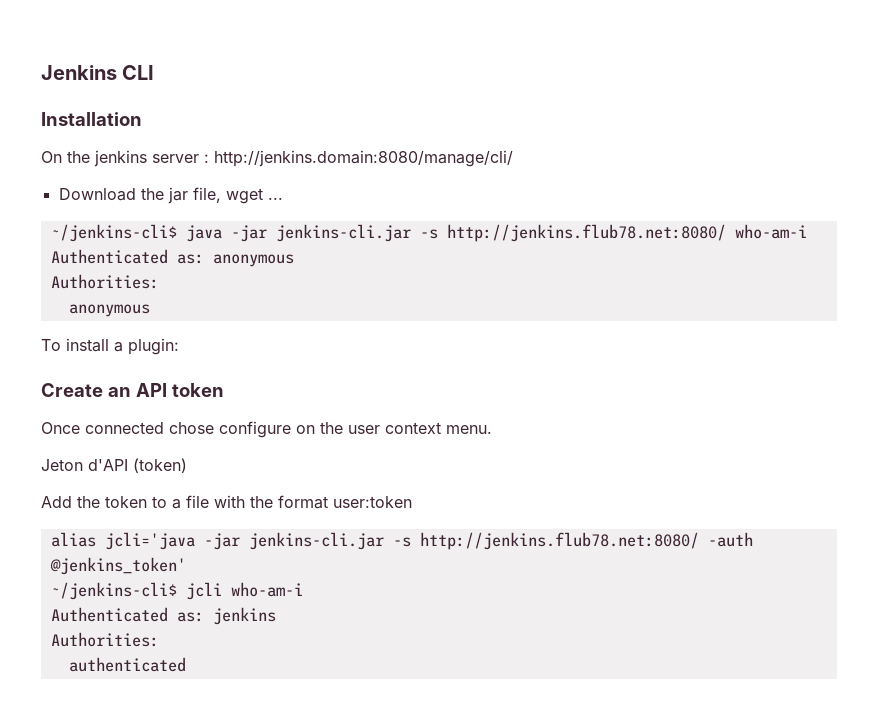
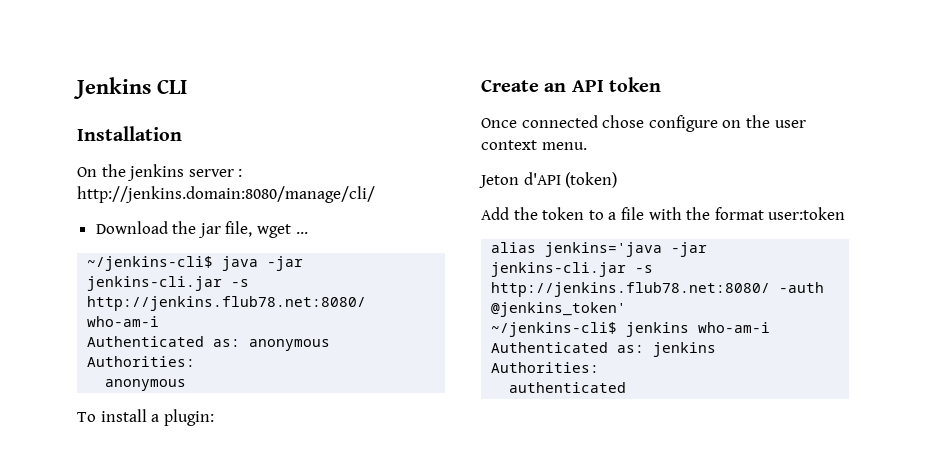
[104,532,195,550] jcli='java -> [545,242,663,257] jenkins='java
[185,582,222,600] jcli -> [626,322,690,337] jenkins

